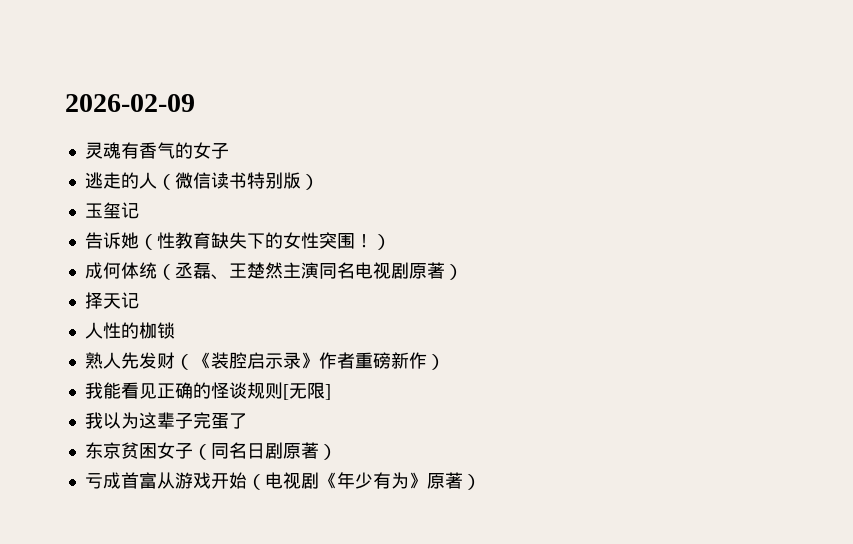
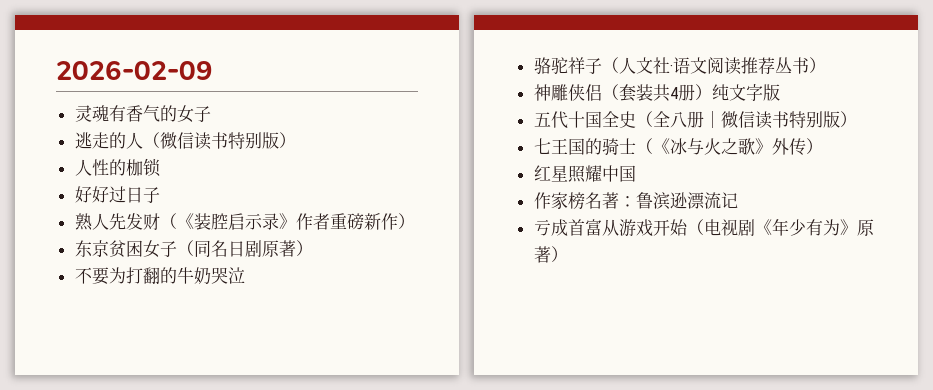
[84,202,139,219] [84,232,391,250] [84,262,463,280] [84,292,139,309] // 玉玺记 // 告诉她（性教育缺失下的女性突围！） // 成何体统（丞磊、王楚然主演同名电视剧原著） // 择天记 -> (296, 140) none
(175, 330) none -> [74,186,160,203] // 好好过日子
[84,382,331,400] [84,412,247,429] // 我能看见正确的怪谈规则[无限] // 我以为这辈子完蛋了 -> (415, 221) none
(337, 452) none -> [74,267,245,285] [533,57,826,75] [533,84,780,102] [533,111,857,129] [533,138,823,156] [533,165,636,183] [533,192,738,210] // 不要为打翻的牛奶哭泣 // 骆驼祥子（人文社·语文阅读推荐丛书） // 神雕侠侣（套装共4册）纯文字版 // 五代十国全史（全八册｜微信读书特别版） // 七王国的骑士（《冰与火之歌》外传） // 红星照耀中国 // 作家榜名著：鲁滨逊漂流记

